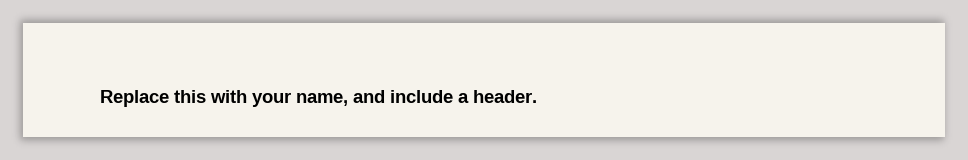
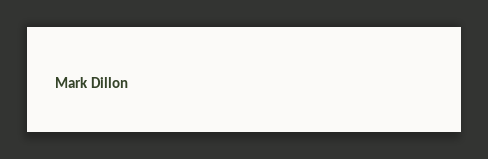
[100,90,537,107] Replace this with your name, and include a header. -> [55,77,128,88] Mark Dillon

